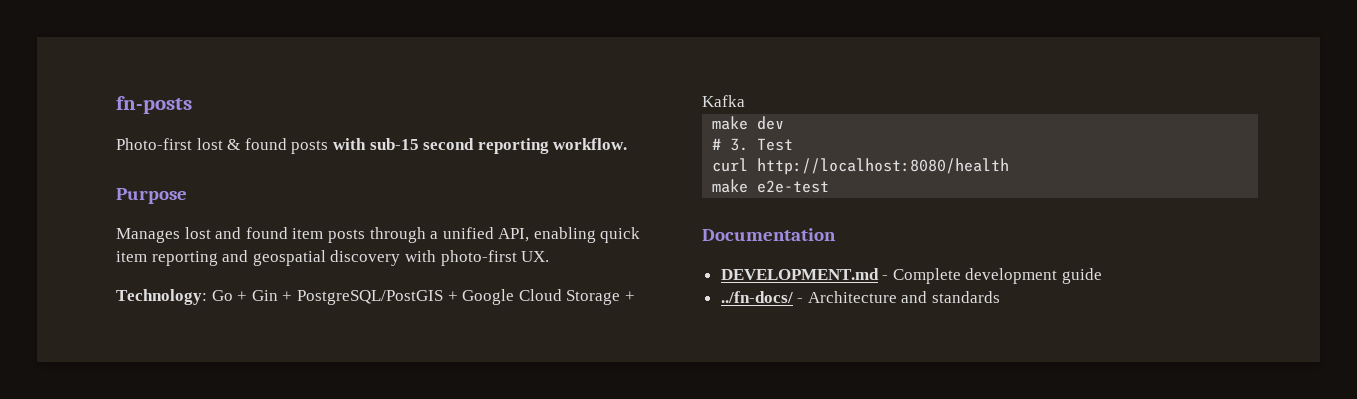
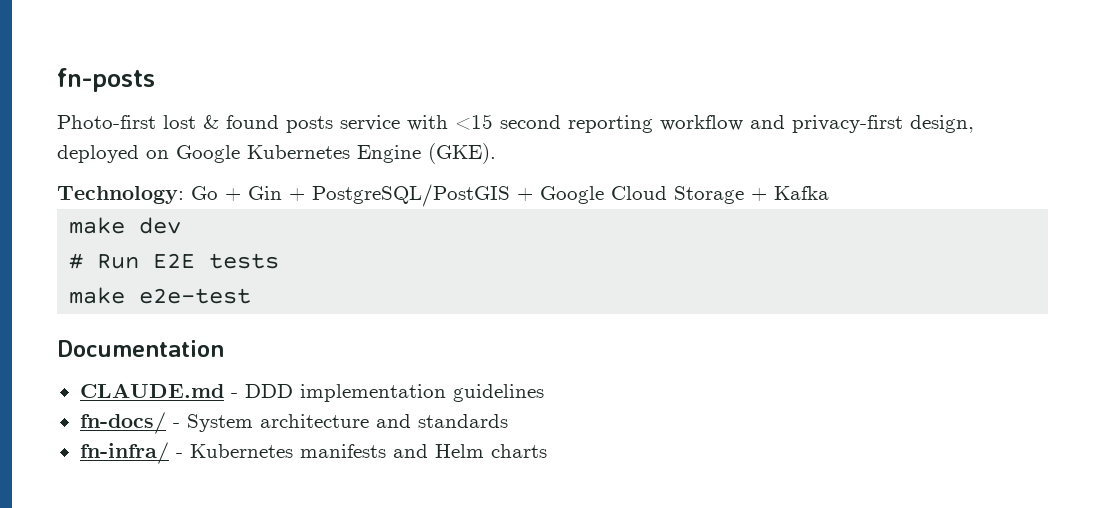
[332,138,628,154] [116,188,187,204] [116,227,641,243] [116,250,550,266] with sub-15 second reporting workflow. // Purpose // Manages lost and found item posts through a unified API, enabling quick item reporting and geospatial discovery with photo-first UX. -> [340,114,974,133] [57,143,496,164] service with <15 second reporting workflow and privacy-first design, deployed on Google Kubernetes Engine (GKE).
[730,138,794,151] [712,158,1010,175] 3. Test // curl http://localhost:8080/health -> [97,253,280,269] Run E2E tests
[720,268,1103,284] [720,291,1001,303] DEVELOPMENT.md - Complete development guide // ../fn-docs/ - Architecture and standards -> [79,383,544,402] [79,412,508,434] [79,442,547,464] CLAUDE.md - DDD implementation guidelines // fn-docs/ - System architecture and standards // fn-infra/ - Kubernetes manifests and Helm charts

